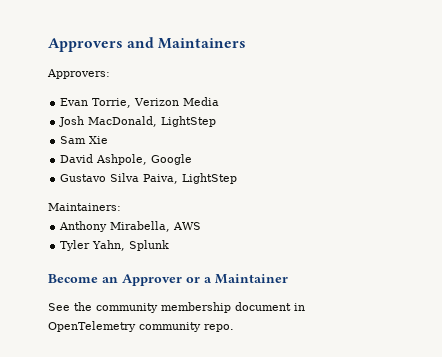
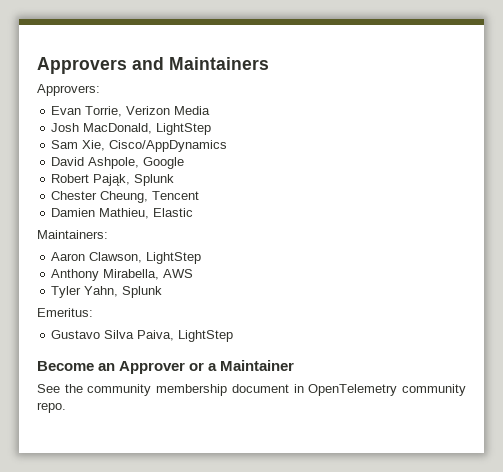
[89,136,109,144] Xie -> [82,140,228,152] Xie, Cisco/AppDynamics
[60,173,238,184] [48,203,121,211] Gustavo Silva Paiva, LightStep // Maintainers: -> [51,174,175,186] [51,191,200,203] [51,208,194,219] [37,230,108,239] [51,252,202,264] Robert Pająk, Splunk // Chester Cheung, Tencent // Damien Mathieu, Elastic // Maintainers: // Aaron Clawson, LightStep
(170, 245) none -> [37,308,93,317] [51,330,234,342] // Emeritus: // Gustavo Silva Paiva, LightStep

